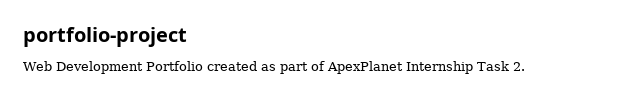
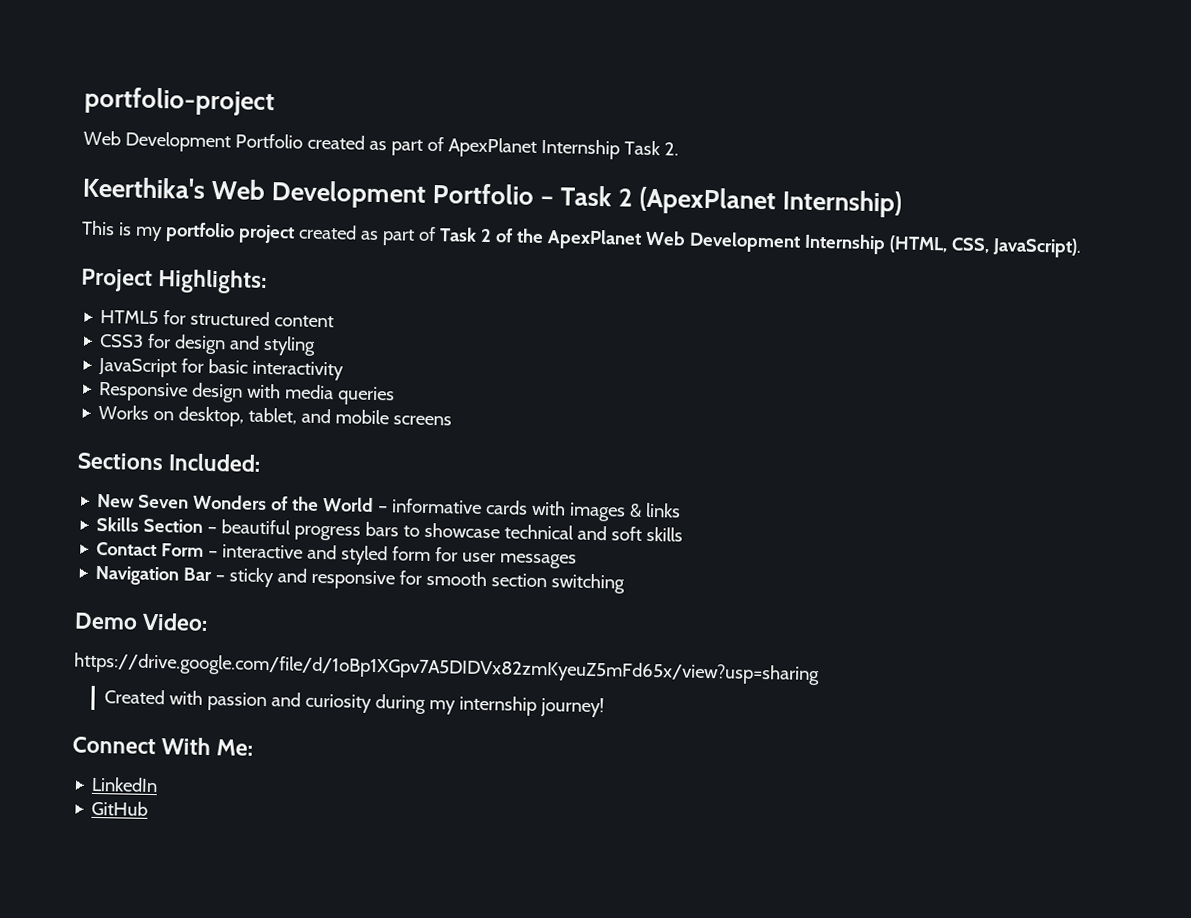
(525, 66) none -> [82,176,903,218] [81,220,1082,258] [80,268,268,295] [100,309,335,328] [99,333,317,356] [98,357,345,381] [98,381,396,406] [98,404,453,427] [77,452,262,472] [97,493,682,522] [96,516,684,542] [96,541,578,569] [95,565,626,594] [74,612,209,631] [74,652,820,686] [104,689,605,718] [72,736,254,756] [91,776,159,793] [91,800,149,816] // Keerthika's Web Development Portfolio – Task 2 (ApexPlanet Internship) // This is my portfolio project created as part of Task 2 of the ApexPlanet Web Development Internship (HTML, CSS, JavaScript). // Project Highlights: // HTML5 for structured content // CSS3 for design and styling // JavaScript for basic interactivity // Responsive design with media queries // Works on desktop, tablet, and mobile screens // Sections Included: // New Seven Wonders of the World – informative cards with images & links // Skills Section – beautiful progress bars to showcase technical and soft skills // Contact Form – interactive and styled form for user messages // Navigation Bar – sticky and responsive for smooth section switching // Demo Video: // https://drive.google.com/file/d/1oBp1XGpv7A5DIDVx82zmKyeuZ5mFd65x/view?usp=sharing // Created with passion and curiosity during my internship journey! // Connect With Me: // LinkedIn // GitHub

